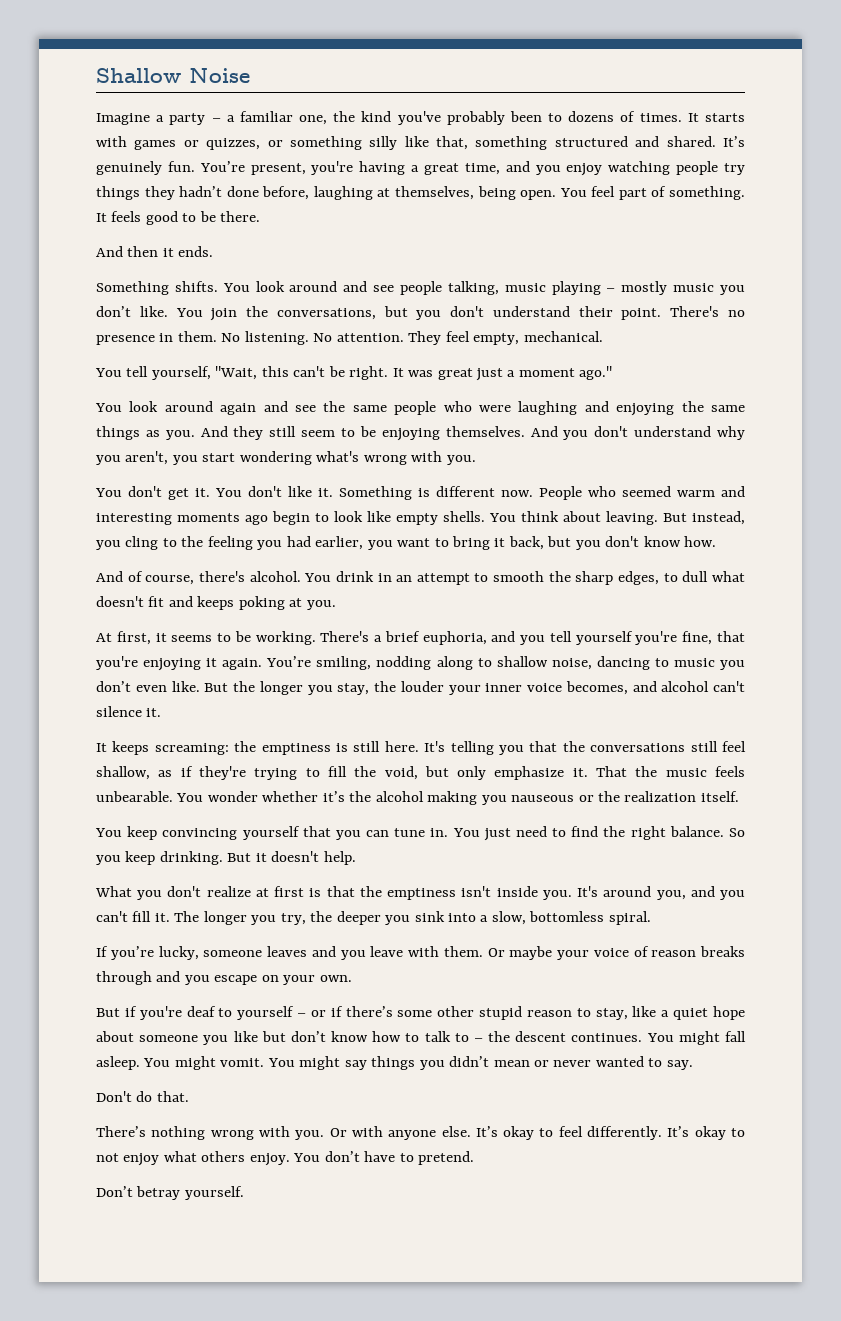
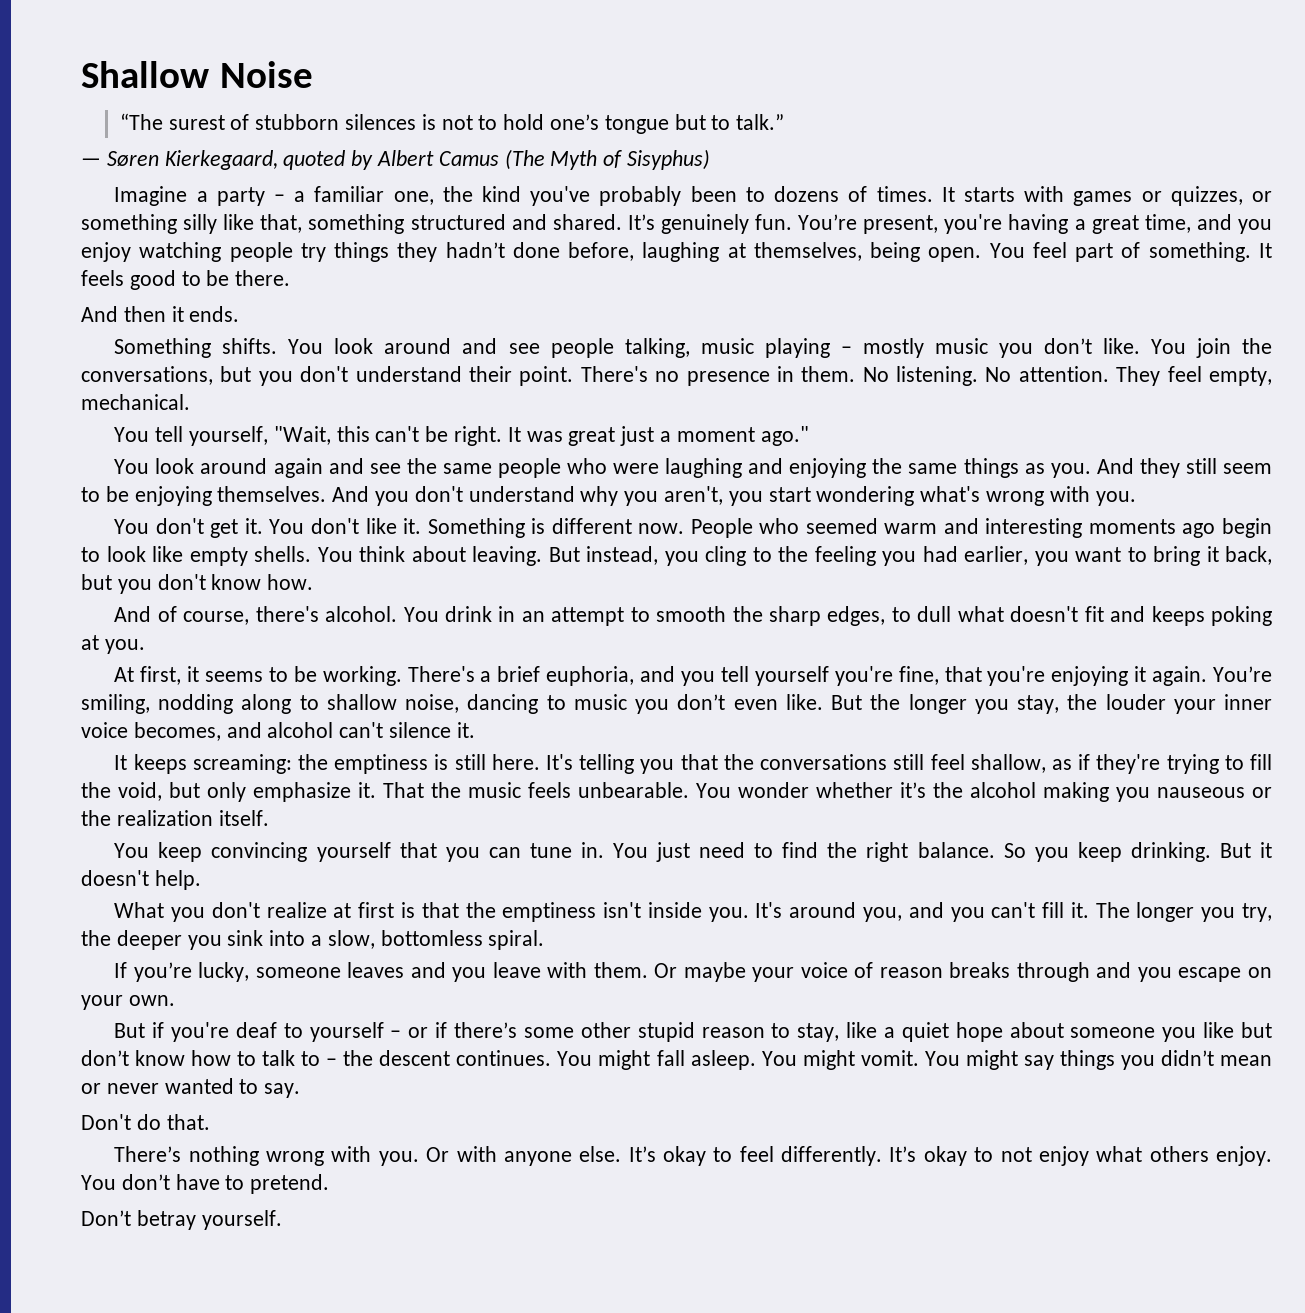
(250, 75) none -> [119,113,785,134] [81,149,711,170] // “The surest of stubborn silences is not to hold one’s tongue but to talk.” // — Søren Kierkegaard, quoted by Albert Camus (The Myth of Sisyphus)

